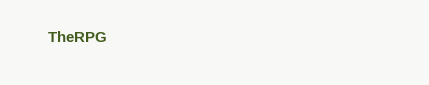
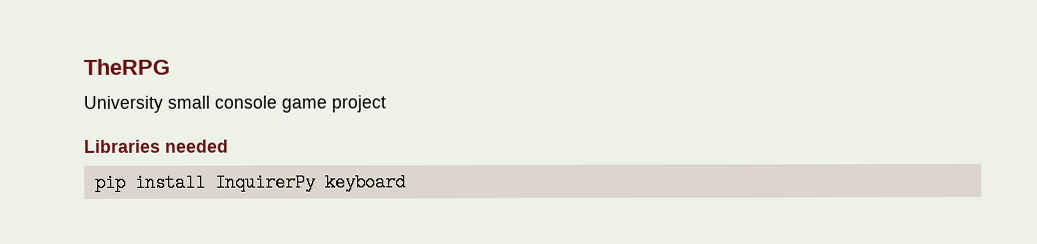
(107, 36) none -> [83,95,386,113] [84,139,229,153] [94,173,406,192] // University small console game project // Libraries needed // pip install InquirerPy keyboard

